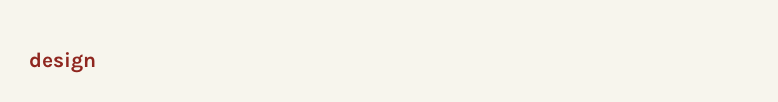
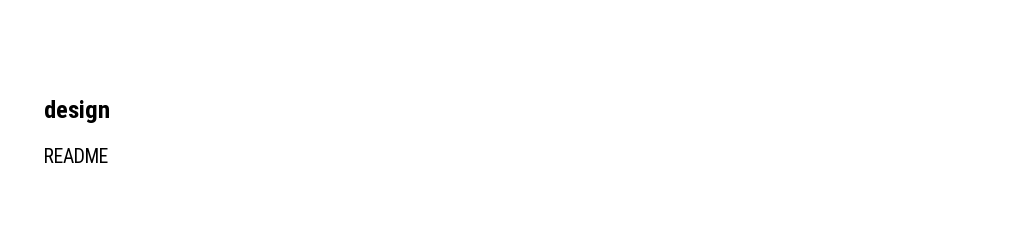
(96, 62) none -> [44,148,108,163] // README

